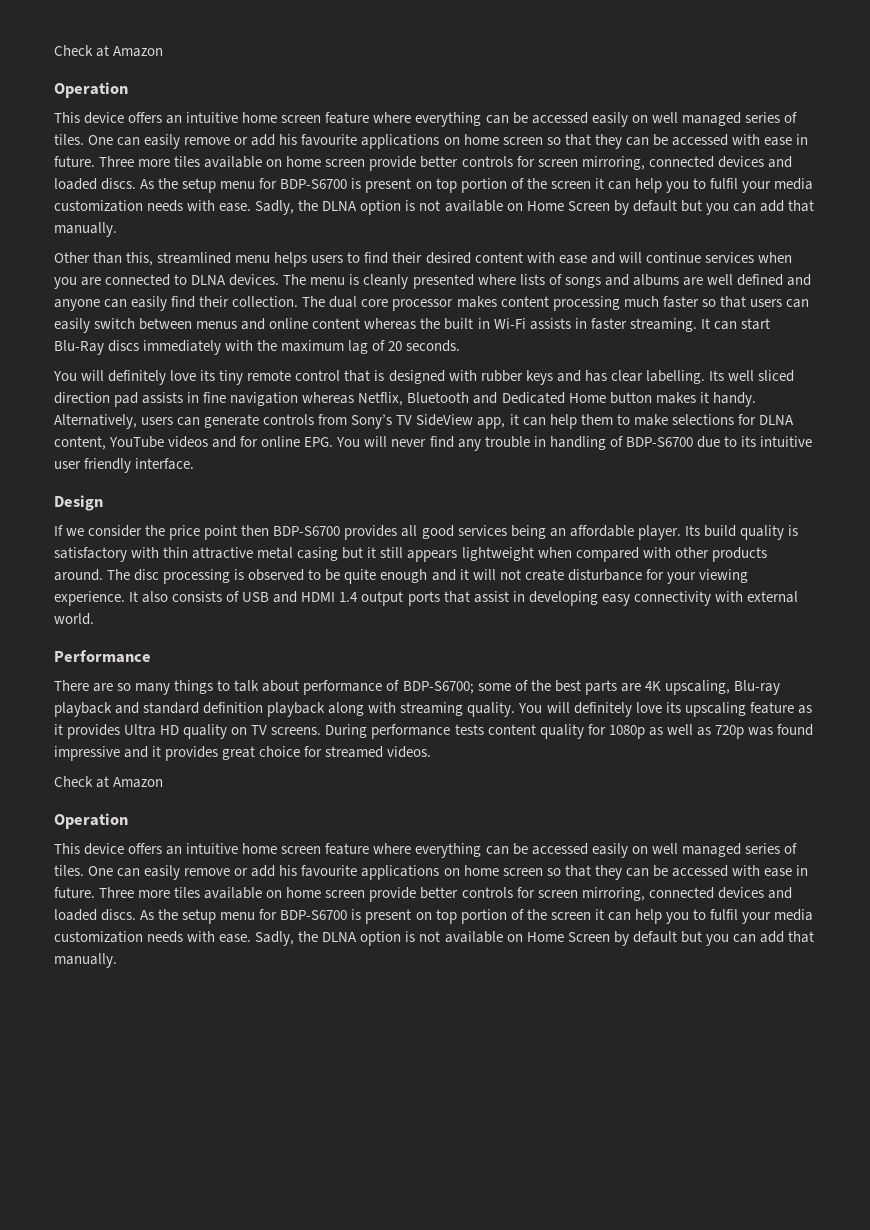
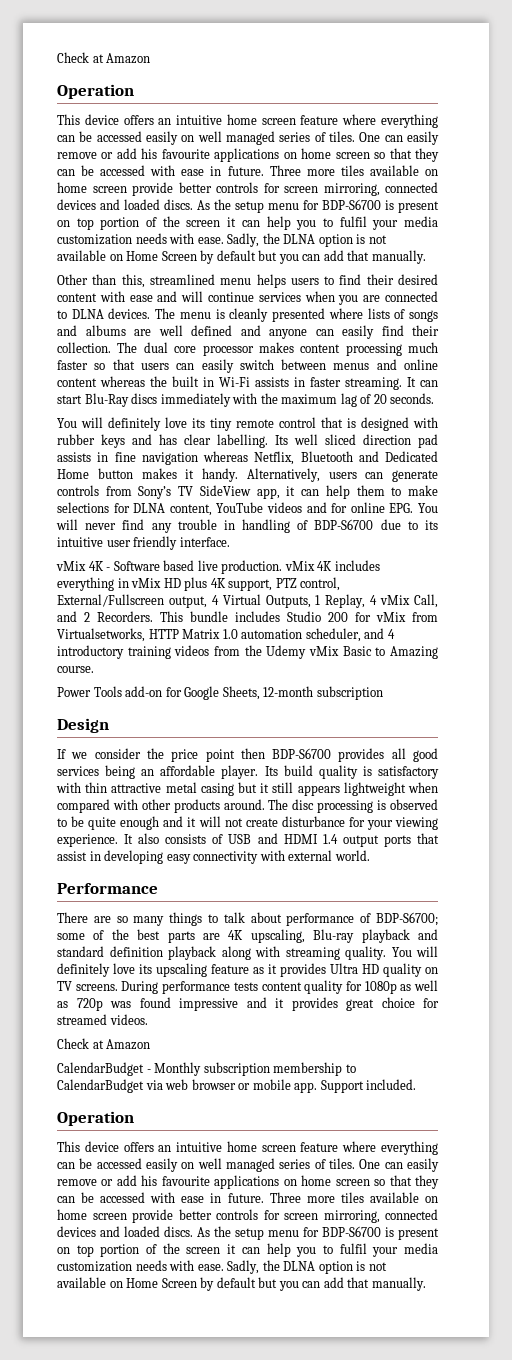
(195, 464) none -> [56,560,380,574] [57,577,341,591] [57,594,439,608] [57,611,438,622] [57,628,395,642] [57,645,439,659] [57,666,94,673] [57,686,383,700] // vMix 4K - Software based live production. vMix 4K includes everything in vMix HD plus 4K support, PTZ control, External/Fullscreen output, 4 Virtual Outputs, 1 Replay, 4 vMix Call, and 2 Recorders. This bundle includes Studio 200 for vMix from Virtualsetworks, HTTP Matrix 1.0 automation scheduler, and 4 introductory training videos from the Udemy vMix Basic to Amazing course. // Power Tools add-on for Google Sheets, 12-month subscription
(164, 782) none -> [57,1062,356,1076] [57,1079,417,1093] // CalendarBudget - Monthly subscription membership to CalendarBudget via web browser or mobile app. Support included.

